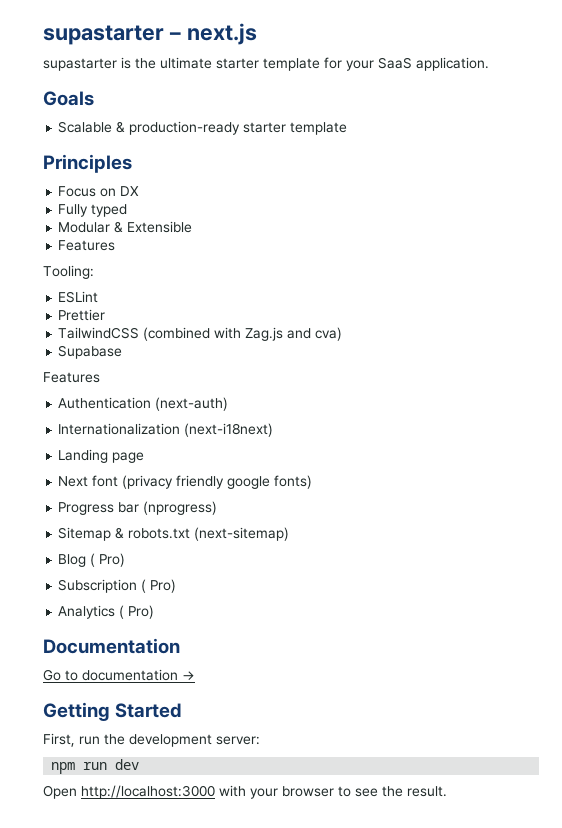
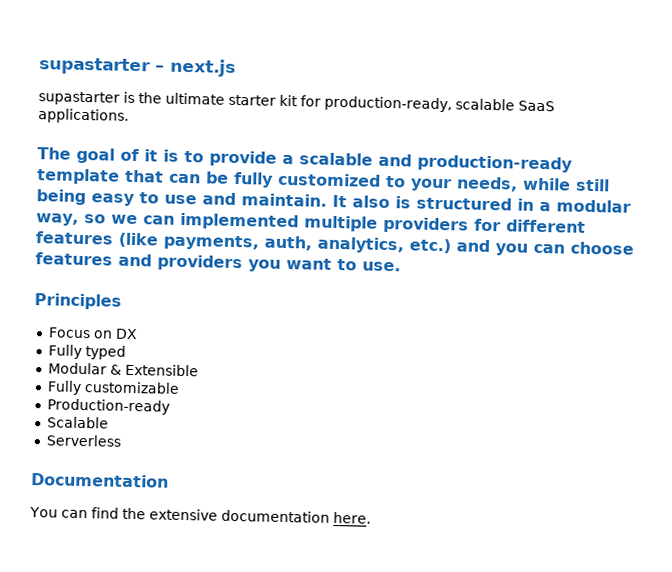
[263,57,489,71] [43,91,94,106] [58,121,348,135] template for your SaaS application. // Goals // Scalable & production-ready starter template -> [279,94,555,113] [38,108,129,124] [37,147,573,173] [36,168,610,192] [36,189,631,213] [36,212,586,234] [35,231,634,256] [35,252,401,272] kit for production-ready, scalable SaaS applications. // The goal of it is to provide a scalable and production-ready template that can be fully customized to your needs, while still being easy to use and maintain. It also is structured in a modular way, so we can implemented multiple providers for different features (like payments, auth, analytics, etc.) and you can choose features and providers you want to use.
[58,240,116,251] [43,265,94,279] [58,291,99,303] [58,309,106,321] [58,327,343,341] [58,345,123,359] [43,372,100,383] [58,397,229,411] [58,423,274,437] [58,449,145,463] [58,475,313,489] [58,501,218,515] [58,527,290,541] [58,553,126,567] [58,579,177,593] [58,605,155,619] [43,638,180,654] [43,669,195,681] [43,702,183,721] [43,733,260,747] [51,759,140,774] [43,785,447,799] Features // Tooling: // ESLint // Prettier // TailwindCSS (combined with Zag.js and cva) // Supabase // Features // Authentication (next-auth) // Internationalization (next-i18next) // Landing page // Next font (privacy friendly google fonts) // Progress bar (nprogress) // Sitemap & robots.txt (next-sitemap) // Blog ( Pro) // Subscription ( Pro) // Analytics ( Pro) // Documentation // Go to documentation → // Getting Started // First, run the development server: // npm run dev // Open http://localhost:3000 with your browser to see the result. -> [46,380,180,395] [46,398,170,415] [46,416,109,429] [45,434,122,447] [31,473,169,488] [29,507,371,524] Fully customizable // Production-ready // Scalable // Serverless // Documentation // You can find the extensive documentation here.

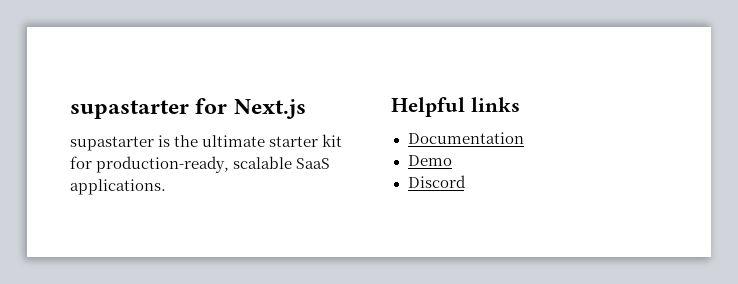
[39,57,236,77] supastarter – next.js -> [70,98,306,119] supastarter for Next.js
[37,147,573,173] [36,168,610,192] [36,189,631,213] [36,212,586,234] [35,231,634,256] [35,252,401,272] [34,293,122,310] [47,327,138,340] [47,344,126,360] [47,362,199,377] [46,380,180,395] [46,398,170,415] [46,416,109,429] [45,434,122,447] [31,473,169,488] [29,507,371,524] The goal of it is to provide a scalable and production-ready template that can be fully customized to your needs, while still being easy to use and maintain. It also is structured in a modular way, so we can implemented multiple providers for different features (like payments, auth, analytics, etc.) and you can choose features and providers you want to use. // Principles // Focus on DX // Fully typed // Modular & Extensible // Fully customizable // Production-ready // Scalable // Serverless // Documentation // You can find the extensive documentation here. -> [391,97,520,117] [407,132,524,144] [407,155,452,166] [407,175,466,188] Helpful links // Documentation // Demo // Discord

